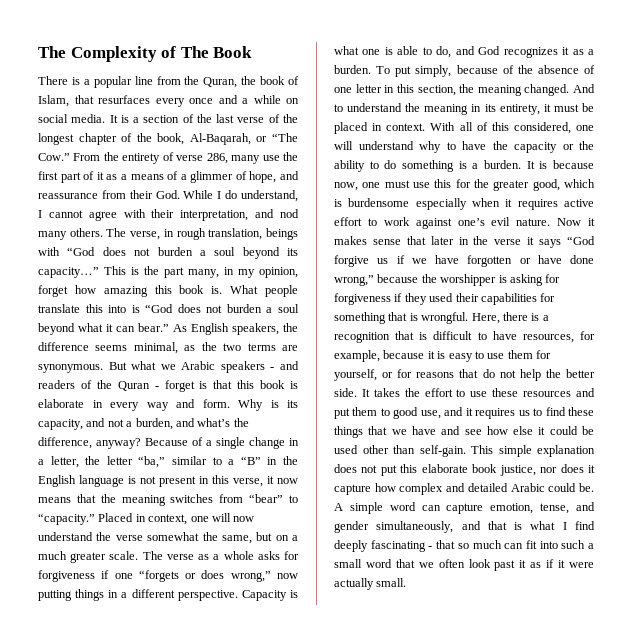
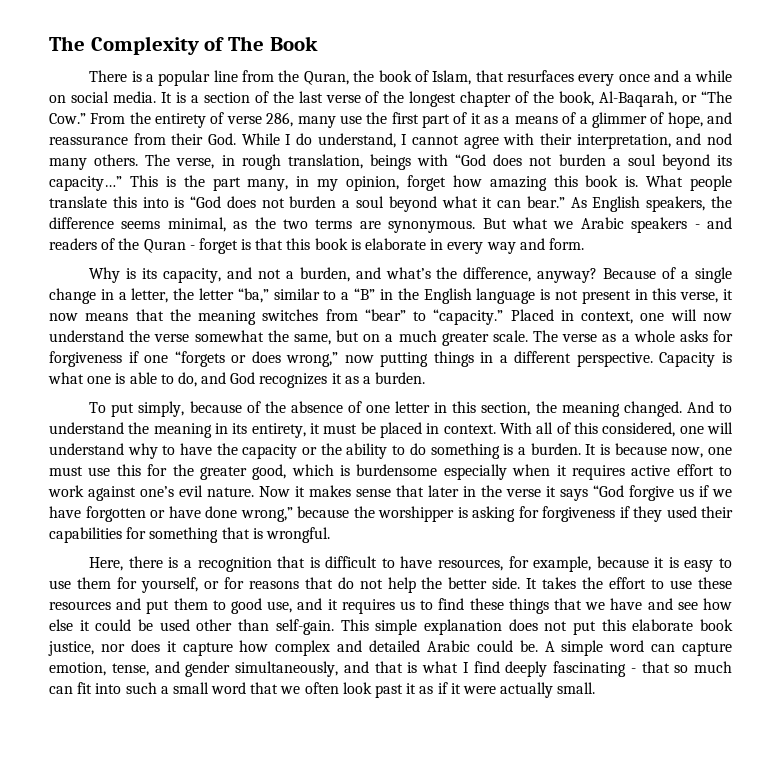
(230, 403) none -> (584, 244) //
(371, 69) none -> (426, 378) //
(469, 318) none -> (330, 535) //

